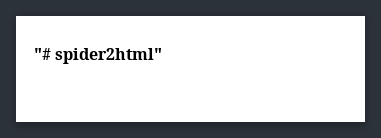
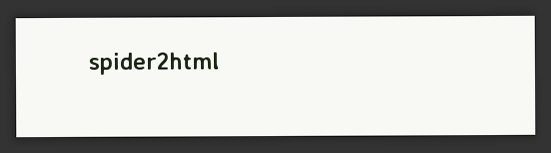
[34,48,163,64] "# spider2html" -> [88,52,219,75] spider2html

